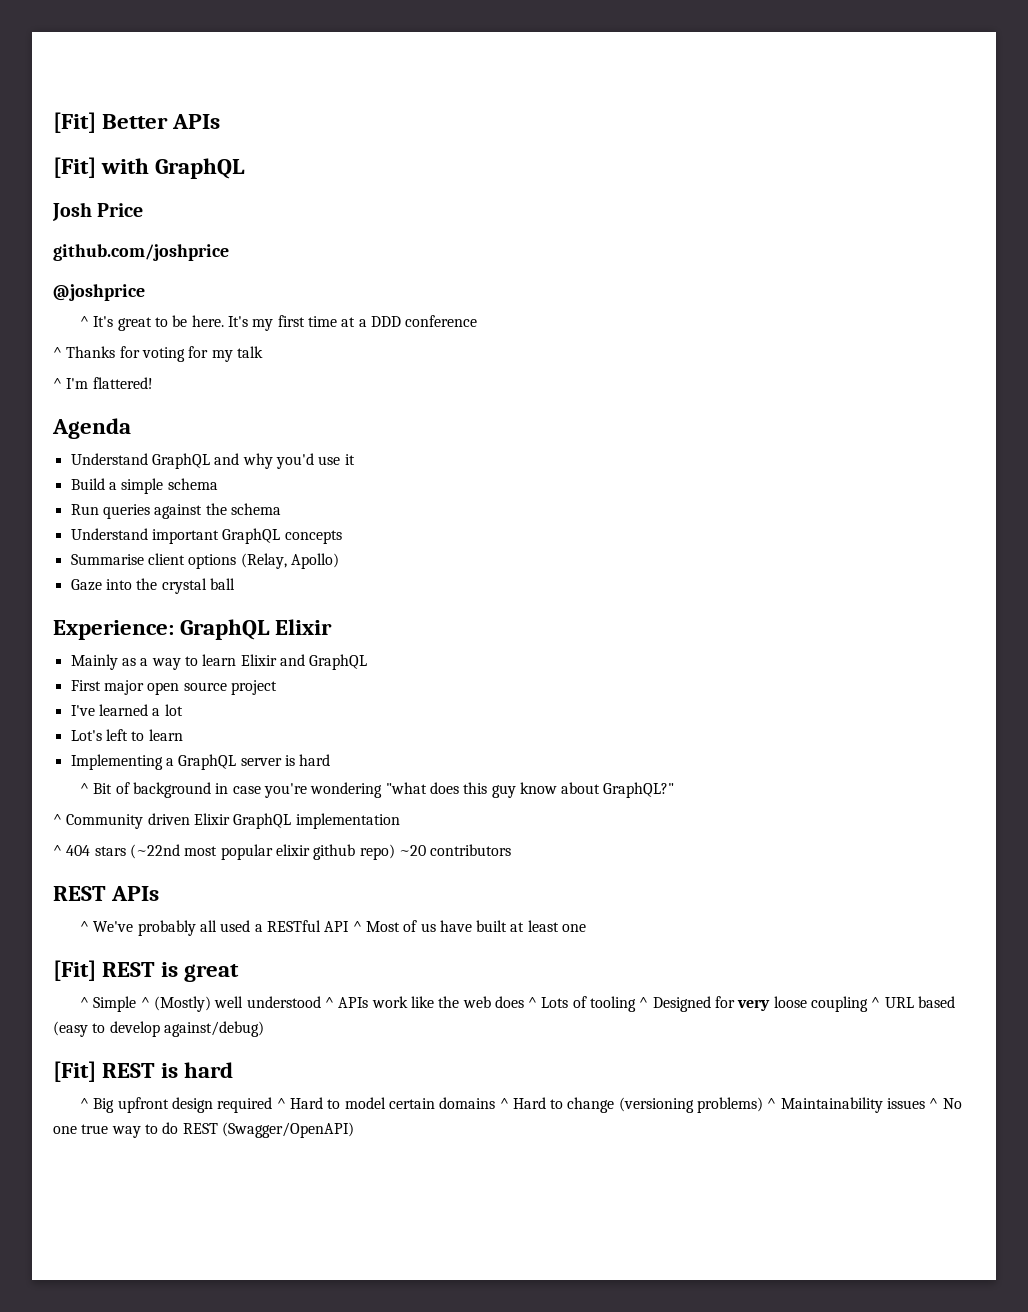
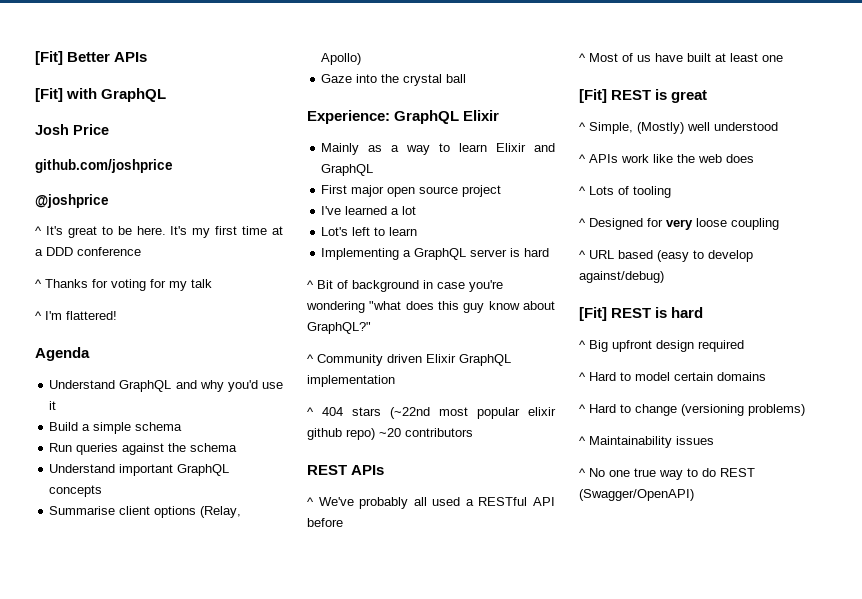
(350, 926) none -> [307,518,343,527] before //
[93,996,150,1012] Simple ^ -> [589,122,633,134] Simple,
(321, 1002) none -> (778, 126) //
(524, 1002) none -> (754, 158) //
(637, 1004) none -> (671, 192) //
(869, 1004) none -> (779, 224) //
(273, 1105) none -> (744, 346) //
(496, 1103) none -> (766, 376) //
(764, 1105) none -> (805, 410) //
(926, 1103) none -> (714, 440) //

